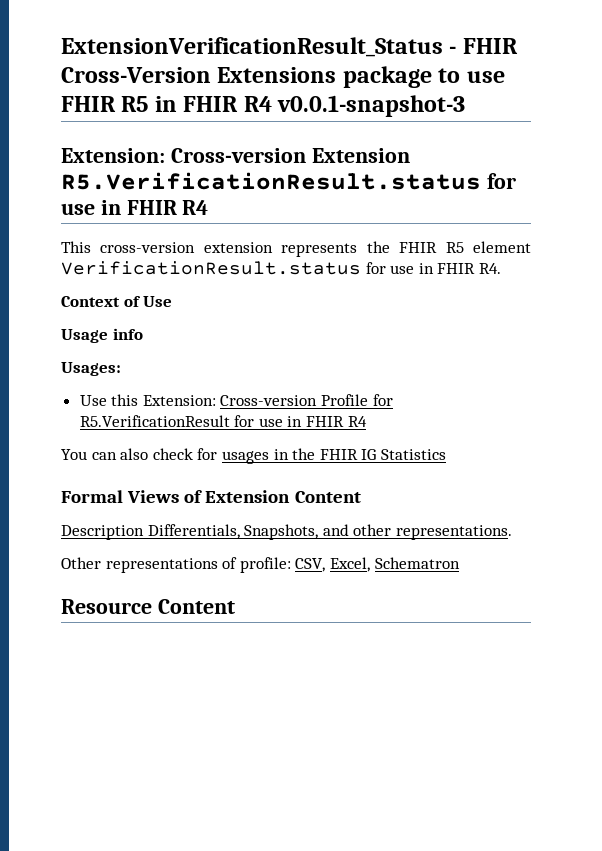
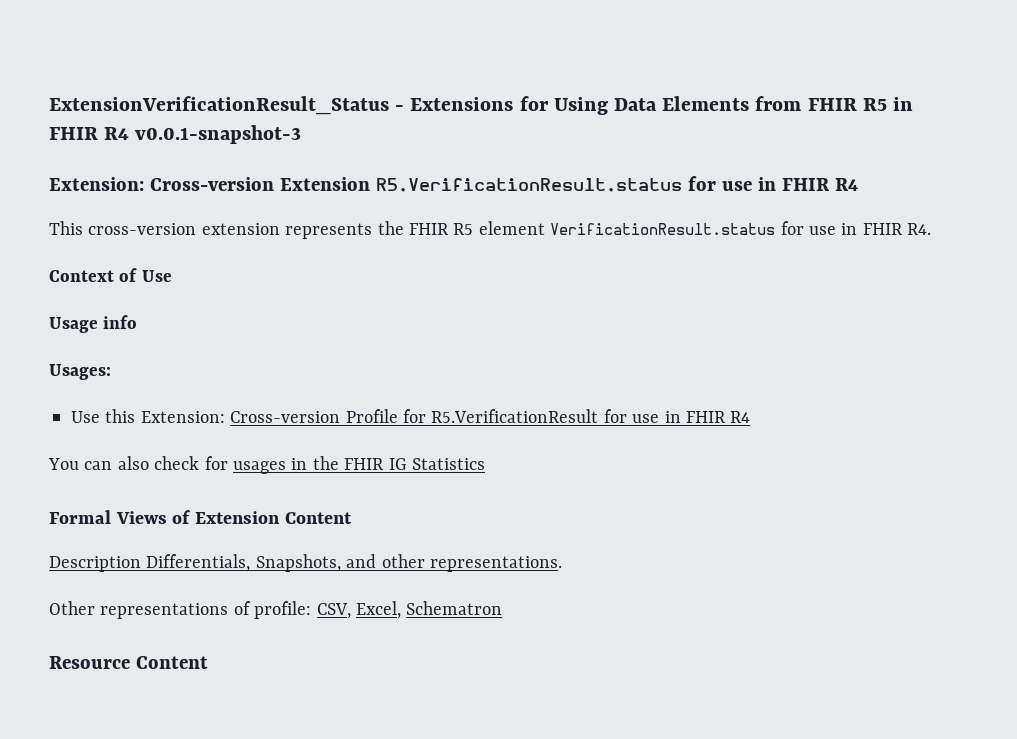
[462,38,518,54] [61,66,505,88] FHIR Cross-Version Extensions package to use -> [410,96,802,115] Extensions for Using Data Elements from

